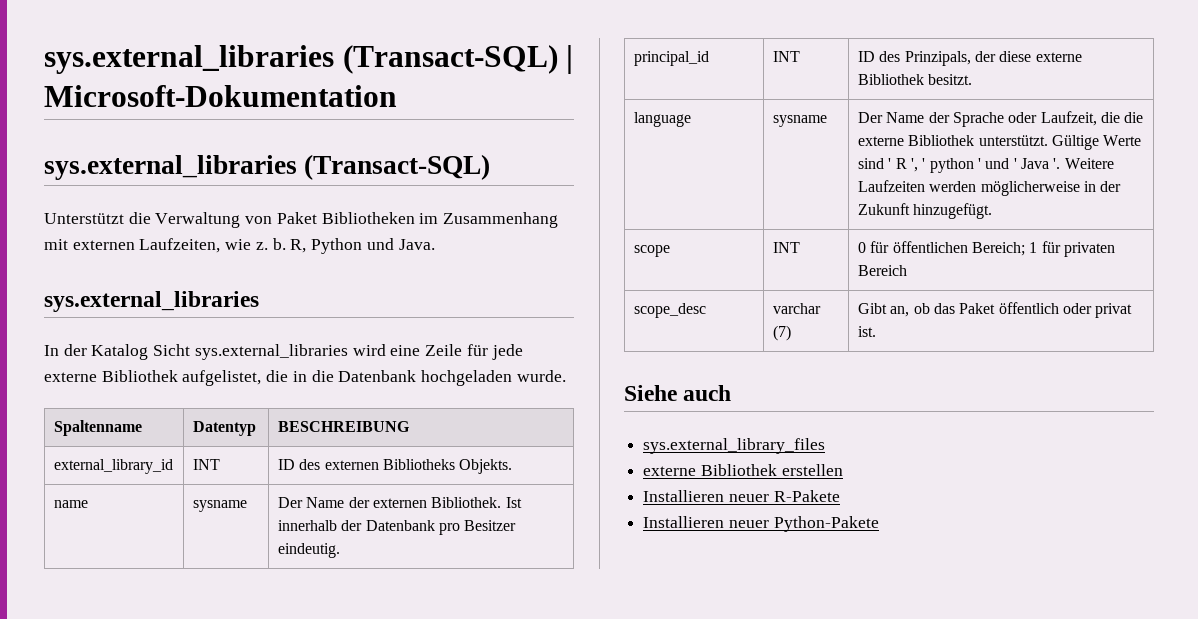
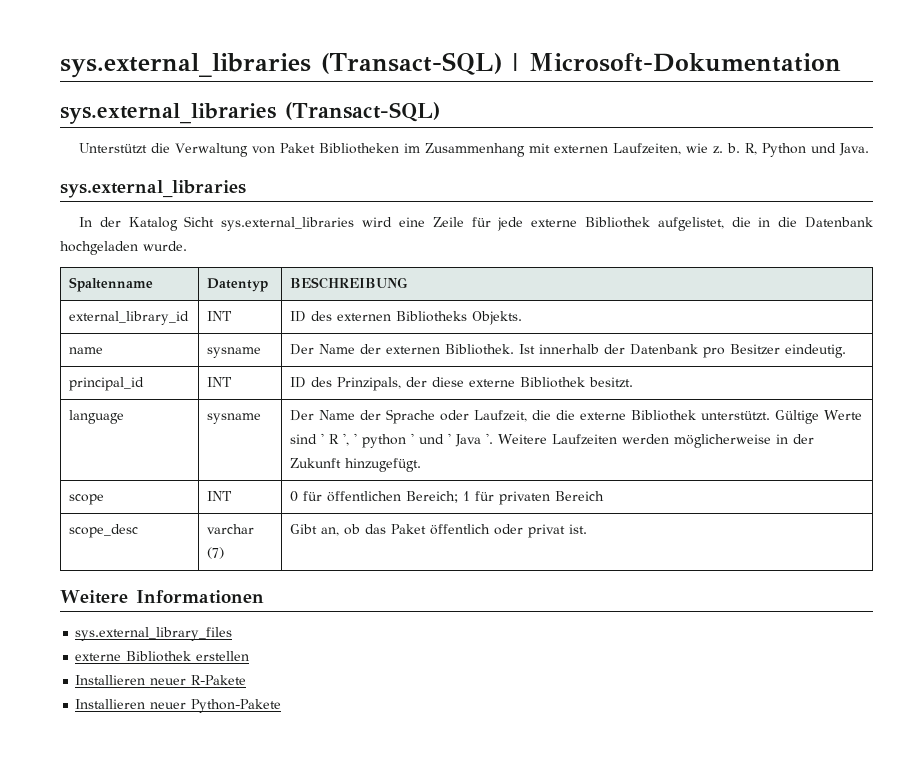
[624,385,732,401] Siehe auch -> [60,590,264,604] Weitere Informationen

